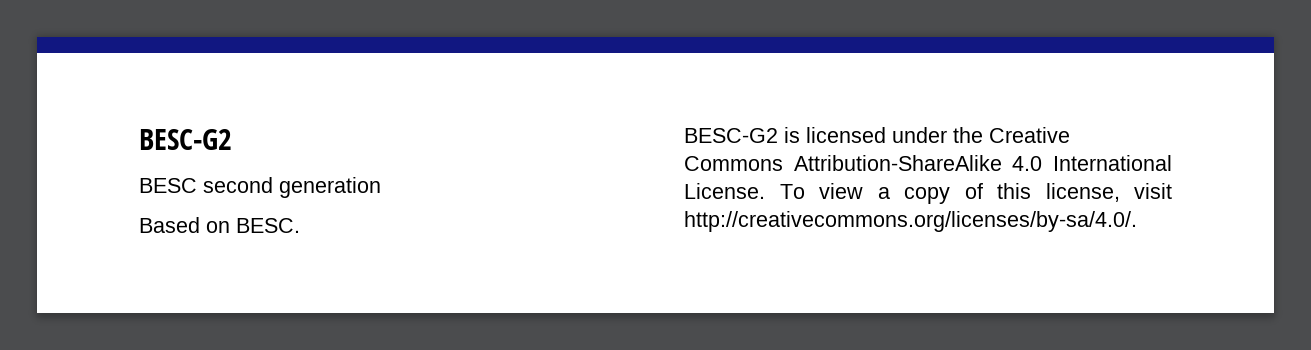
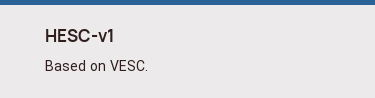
[139,129,232,150] [139,177,381,198] [139,217,300,233] [684,127,1070,143] [684,155,1172,171] [684,183,1172,204] [684,211,1137,232] BESC-G2 // BESC second generation // Based on BESC. // BESC-G2 is licensed under the Creative Commons Attribution-ShareAlike 4.0 International License. To view a copy of this license, visit http://creativecommons.org/licenses/by-sa/4.0/. -> [45,29,114,42] [45,60,148,71] HESC-v1 // Based on VESC.

